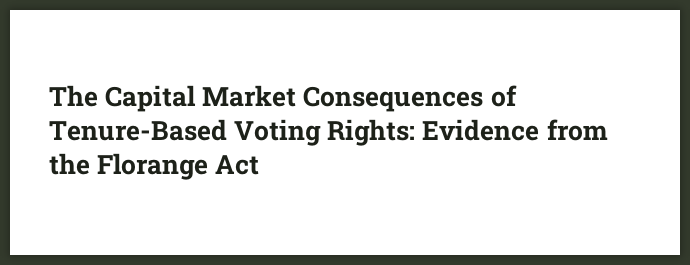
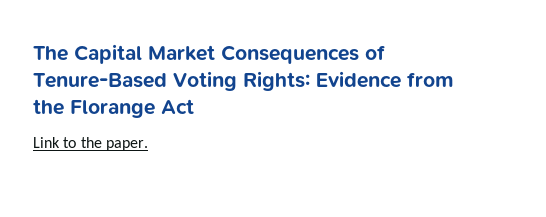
(260, 165) none -> [33,137,148,151] // Link to the paper.

